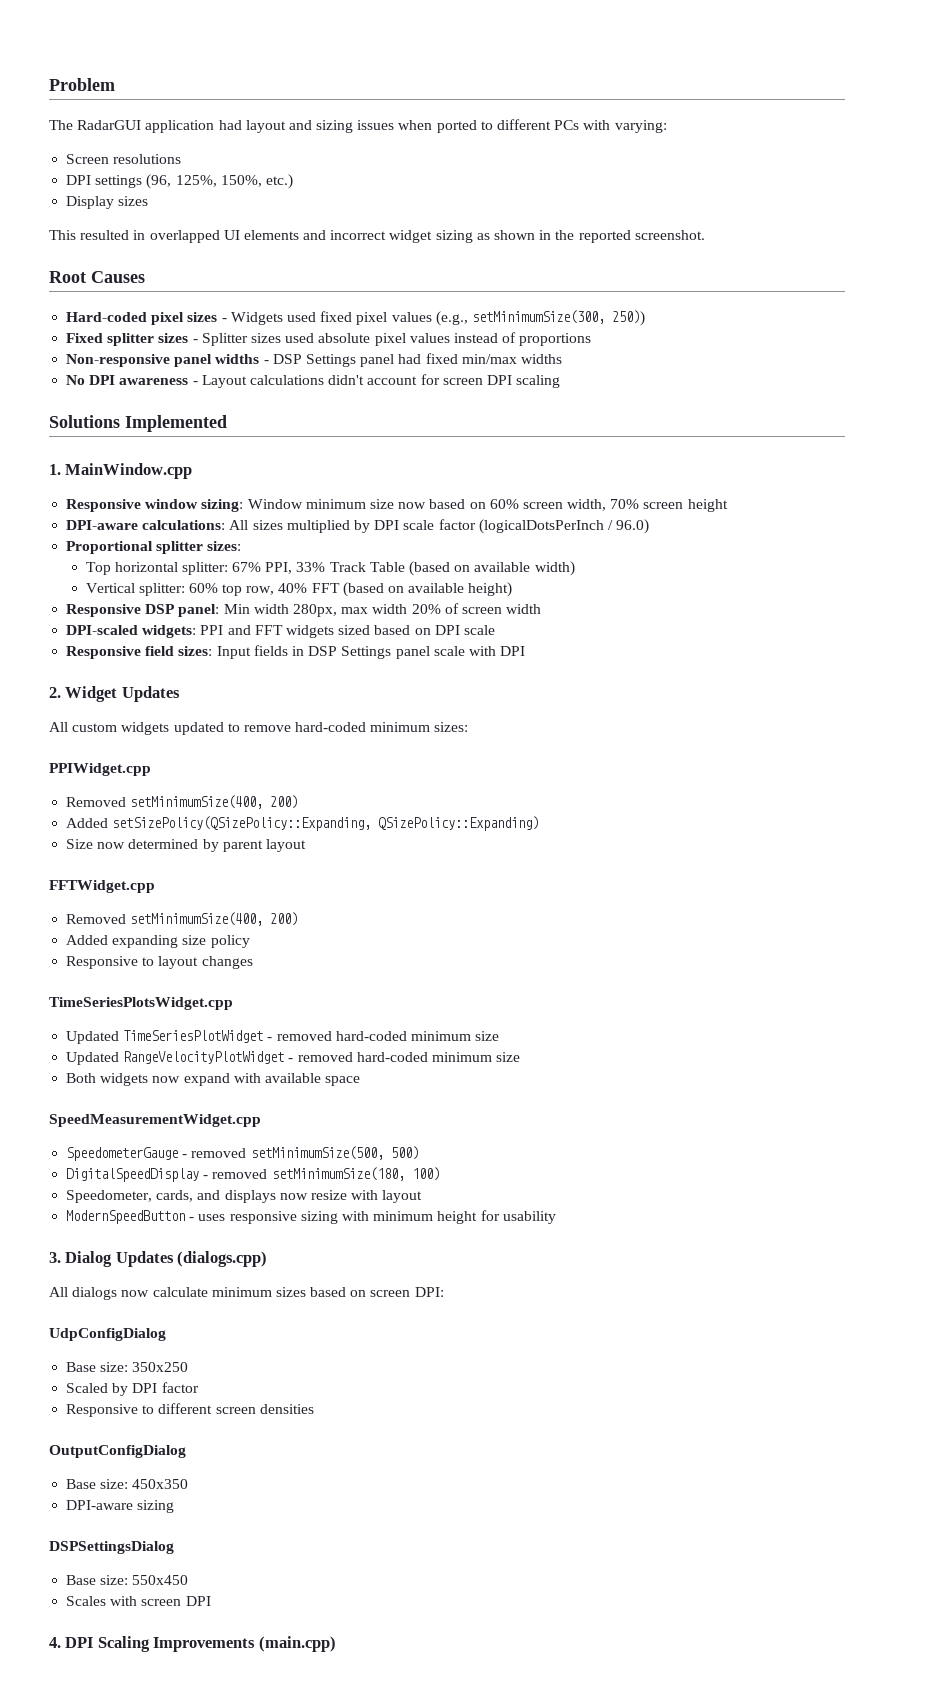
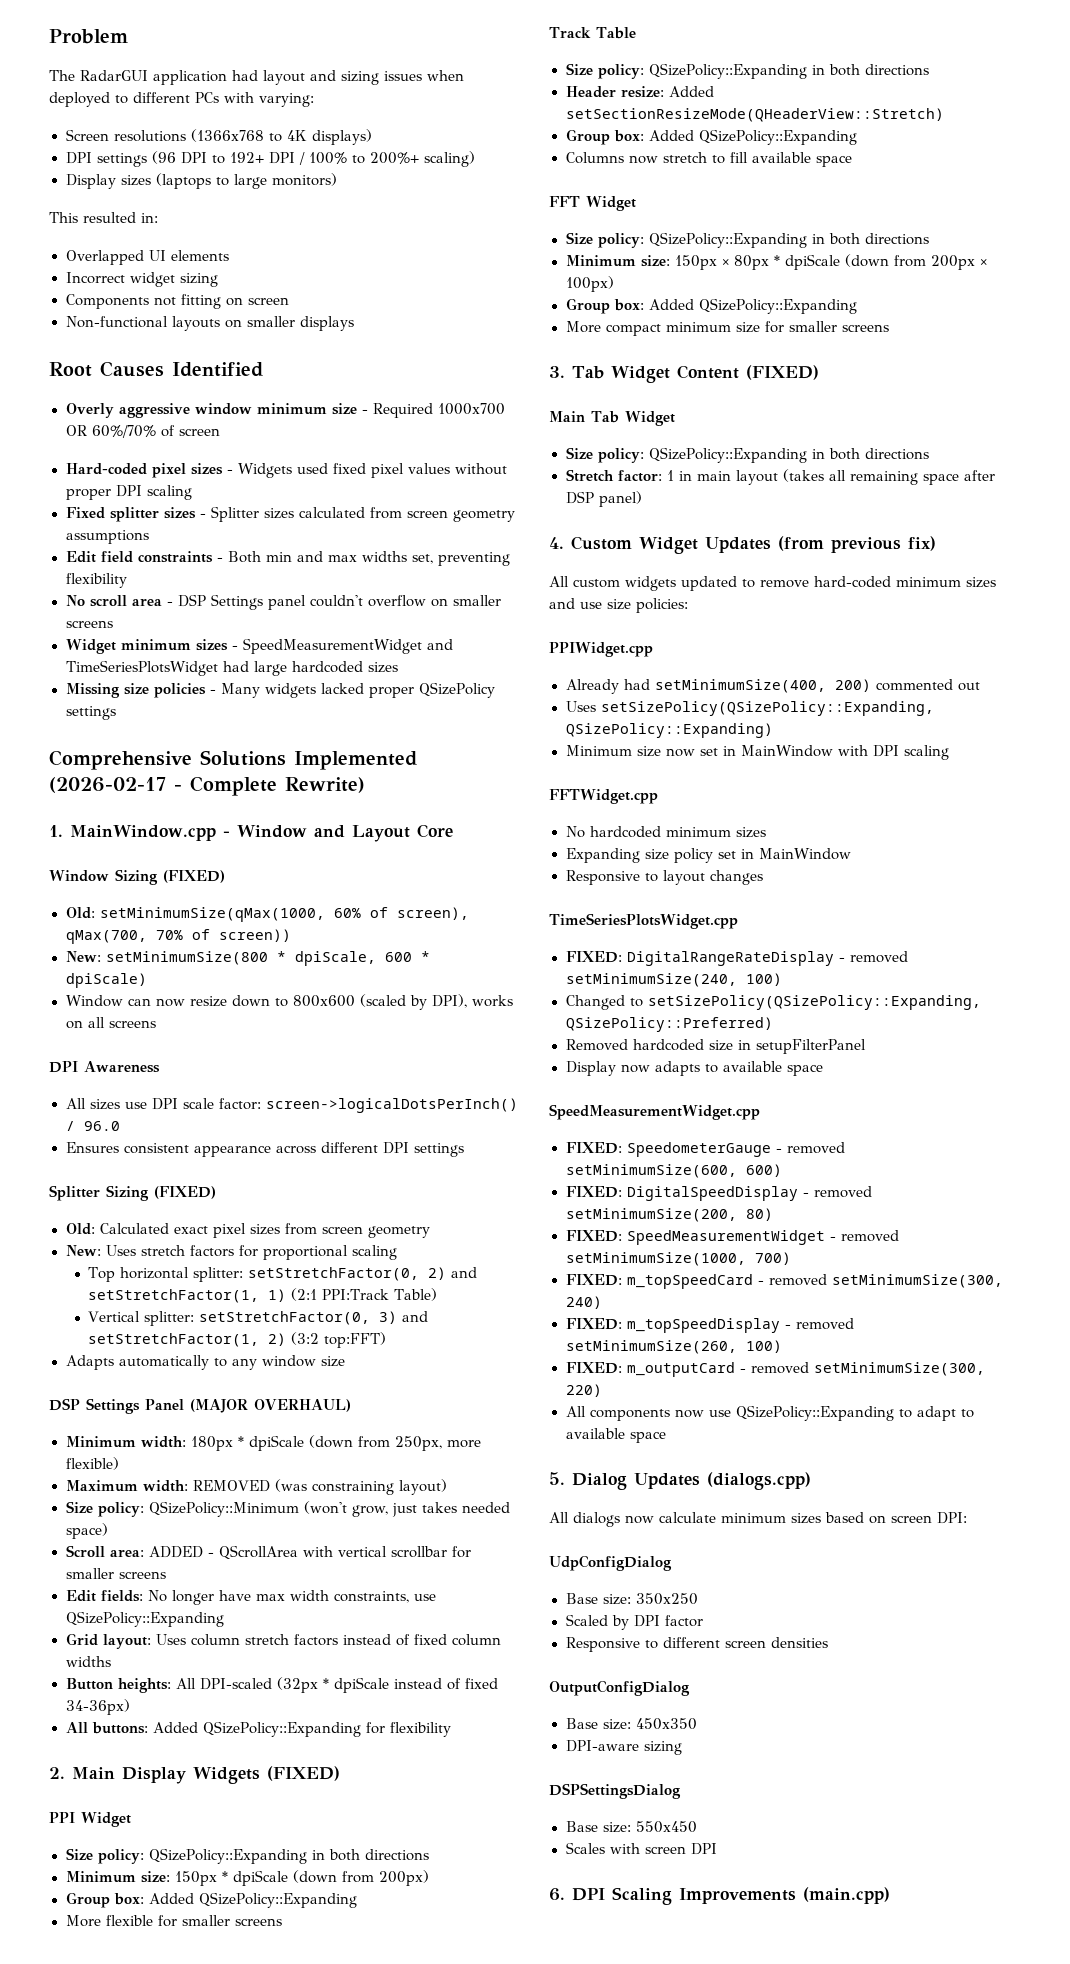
[436,120,477,133] ported -> [49,92,110,107] deployed
[66,174,293,189] [66,196,149,209] // DPI settings (96, 125%, 150%, etc.) // Display sizes -> [190,129,372,145] [65,151,475,167] [65,173,337,189] (1366x768 to 4K displays) // DPI settings (96 DPI to 192+ DPI / 100% to 200%+ scaling) // Display sizes (laptops to large monitors)
[133,230,220,243] in overlapped -> [141,213,158,223] [65,250,144,265] in: // Overlapped
[303,230,387,240] and incorrect -> [65,272,125,284] // Incorrect
[476,230,705,243] [49,271,145,283] as shown in the reported screenshot. // Root Causes -> [65,294,289,309] [65,316,354,331] [49,361,263,377] [65,403,505,418] [65,425,220,438] // Components not fitting on screen // Non-functional layouts on smaller displays // Root Causes Identified // Overly aggressive window minimum size - Required 1000x700 OR 60%/70% of screen
[435,310,645,326] (e.g., setMinimumSize(300, 250)) -> [454,463,507,475] [65,485,192,500] without proper DPI scaling
[285,332,592,346] [66,353,562,367] [66,374,561,388] [49,415,227,432] [49,463,193,479] [66,499,728,512] [66,519,650,534] [66,541,242,554] [85,561,575,576] [85,582,513,597] [66,603,542,617] [66,625,495,638] [66,645,526,659] [49,687,61,698] used absolute pixel values instead of proportions // Non-responsive panel widths - DSP Settings panel had fixed min/max widths // No DPI awareness - Layout calculations didn't account for screen DPI scaling // Solutions Implemented // 1. MainWindow.cpp // Responsive window sizing: Window minimum size now based on 60% screen width, 70% screen height // DPI-aware calculations: All sizes multiplied by DPI scale factor (logicalDotsPerInch / 96.0) // Proportional splitter sizes: // Top horizontal splitter: 67% PPI, 33% Track Table (based on available width) // Vertical splitter: 60% top row, 40% FFT (based on available height) // Responsive DSP panel: Min width 280px, max width 20% of screen width // DPI-scaled widgets: PPI and FFT widgets sized based on DPI scale // Responsive field sizes: Input fields in DSP Settings panel scale with DPI // 2. -> [298,507,515,522] [65,530,149,544] [65,551,510,566] [65,573,127,588] [65,594,501,610] [65,620,113,628] [65,638,453,654] [65,660,398,676] [65,682,495,698] [65,706,116,720] [49,750,417,770] [49,776,365,796] [49,824,453,842] [49,869,225,885] [65,907,469,922] [65,929,291,944] [65,951,430,966] [65,973,147,988] [65,994,513,1010] [65,1017,156,1029] [49,1061,160,1073] [65,1098,518,1113] [65,1121,120,1131] [65,1142,464,1157] [49,1185,216,1201] [65,1223,430,1238] [65,1245,397,1260] [88,1267,478,1282] [88,1288,438,1303] [88,1311,429,1326] [88,1332,387,1348] [65,1355,345,1370] [49,1398,351,1414] [65,1435,481,1451] [65,1457,119,1470] [65,1479,447,1495] [65,1501,511,1517] [65,1523,108,1539] [65,1545,471,1560] [65,1568,166,1579] [65,1590,436,1605] [65,1611,224,1627] [65,1633,501,1649] [65,1656,111,1667] [65,1677,498,1693] [65,1699,130,1715] [65,1721,451,1737] [49,1766,340,1784] [49,1812,131,1827] [65,1848,429,1864] [65,1870,429,1886] [65,1892,357,1908] [65,1915,282,1927] [549,27,636,39] [565,63,929,79] [565,86,714,98] [565,108,944,122] [565,129,857,145] [565,152,852,167] [549,196,636,211] [565,232,929,248] [565,254,987,270] [565,276,614,292] [565,298,857,314] [565,321,889,336] [549,365,819,383] [549,411,675,426] [565,447,929,463] [565,469,995,485] [565,491,642,507] [549,536,632,550] calculated from screen geometry assumptions // Edit field constraints - Both min and max widths set, preventing flexibility // No scroll area - DSP Settings panel couldn't overflow on smaller screens // Widget minimum sizes - SpeedMeasurementWidget and TimeSeriesPlotsWidget had large hardcoded sizes // Missing size policies - Many widgets lacked proper QSizePolicy settings // Comprehensive Solutions Implemented (2026-02-17 - Complete Rewrite) // 1. MainWindow.cpp - Window and Layout Core // Window Sizing (FIXED) // Old: setMinimumSize(qMax(1000, 60% of screen), qMax(700, 70% of screen)) // New: setMinimumSize(800 * dpiScale, 600 * dpiScale) // Window can now resize down to 800x600 (scaled by DPI), works on all screens // DPI Awareness // All sizes use DPI scale factor: screen->logicalDotsPerInch() / 96.0 // Ensures consistent appearance across different DPI settings // Splitter Sizing (FIXED) // Old: Calculated exact pixel sizes from screen geometry // New: Uses stretch factors for proportional scaling // Top horizontal splitter: setStretchFactor(0, 2) and setStretchFactor(1, 1) (2:1 PPI:Track Table) // Vertical splitter: setStretchFactor(0, 3) and setStretchFactor(1, 2) (3:2 top:FFT) // Adapts automatically to any window size // DSP Settings Panel (MAJOR OVERHAUL) // Minimum width: 180px * dpiScale (down from 250px, more flexible) // Maximum width: REMOVED (was constraining layout) // Size policy: QSizePolicy::Minimum (won't grow, just takes needed space) // Scroll area: ADDED - QScrollArea with vertical scrollbar for smaller screens // Edit fields: No longer have max width constraints, use QSizePolicy::Expanding // Grid layout: Uses column stretch factors instead of fixed column widths // Button heights: All DPI-scaled (32px * dpiScale instead of fixed 34-36px) // All buttons: Added QSizePolicy::Expanding for flexibility // 2. Main Display Widgets (FIXED) // PPI Widget // Size policy: QSizePolicy::Expanding in both directions // Minimum size: 150px * dpiScale (down from 200px) // Group box: Added QSizePolicy::Expanding // More flexible for smaller screens // Track Table // Size policy: QSizePolicy::Expanding in both directions // Header resize: Added setSectionResizeMode(QHeaderView::Stretch) // Group box: Added QSizePolicy::Expanding // Columns now stretch to fill available space // FFT Widget // Size policy: QSizePolicy::Expanding in both directions // Minimum size: 150px × 80px * dpiScale (down from 200px × 100px) // Group box: Added QSizePolicy::Expanding // More compact minimum size for smaller screens // 3. Tab Widget Content (FIXED) // Main Tab Widget // Size policy: QSizePolicy::Expanding in both directions // Stretch factor: 1 in main layout (takes all remaining space after DSP panel) // 4. Custom
(180, 694) none -> [778,536,936,553] (from previous fix)
[434,722,469,732] sizes: -> [966,577,996,588] [549,598,688,613] sizes and use size policies:
[66,795,299,809] [66,818,109,828] Removed setMinimumSize(400, 200) // Added -> [565,679,980,694] [565,701,596,712] Already had setMinimumSize(400, 200) commented out // Uses
[66,839,306,852] [49,880,155,893] [66,912,299,926] [66,935,179,948] Size now determined by parent layout // FFTWidget.cpp // Removed setMinimumSize(400, 200) // Added expanding -> [565,745,949,760] [549,789,658,804] [565,826,766,838] [565,848,640,863] Minimum size now set in MainWindow with DPI scaling // FFTWidget.cpp // No hardcoded minimum sizes // Expanding
(250, 941) none -> [717,848,851,860] set in MainWindow
[66,1030,500,1044] [66,1051,521,1065] [66,1073,261,1086] Updated TimeSeriesPlotWidget - removed hard-coded minimum size // Updated RangeVelocityPlotWidget - removed hard-coded minimum size // Both widgets now expand with -> [565,951,908,966] [565,973,782,987] [565,995,981,1010] [565,1017,773,1032] [565,1039,866,1054] [565,1061,718,1076] FIXED: DigitalRangeRateDisplay - removed setMinimumSize(240, 100) // Changed to setSizePolicy(QSizePolicy::Expanding, QSizePolicy::Preferred) // Removed hardcoded size in setupFilterPanel // Display now adapts to
(261, 1120) none -> [565,1142,622,1154] FIXED:
[250,1146,419,1160] [66,1167,440,1182] [66,1190,423,1203] [66,1210,556,1224] [49,1252,61,1263] setMinimumSize(500, 500) // DigitalSpeedDisplay - removed setMinimumSize(180, 100) // Speedometer, cards, and displays now resize with layout // ModernSpeedButton - uses responsive sizing with minimum height for usability // 3. -> [565,1164,782,1178] [565,1186,872,1201] [565,1208,773,1222] [565,1230,899,1245] [565,1252,791,1266] [565,1274,1003,1289] [565,1296,602,1309] [565,1318,854,1333] [565,1340,782,1354] [565,1362,985,1377] [565,1384,602,1397] [565,1405,974,1421] [565,1428,666,1443] [549,1472,565,1485] setMinimumSize(600, 600) // FIXED: DigitalSpeedDisplay - removed setMinimumSize(200, 80) // FIXED: SpeedMeasurementWidget - removed setMinimumSize(1000, 700) // FIXED: m_topSpeedCard - removed setMinimumSize(300, 240) // FIXED: m_topSpeedDisplay - removed setMinimumSize(260, 100) // FIXED: m_outputCard - removed setMinimumSize(300, 220) // All components now use QSizePolicy::Expanding to adapt to available space // 5.
[49,1637,61,1648] 4. -> [549,1888,565,1901] 6.

